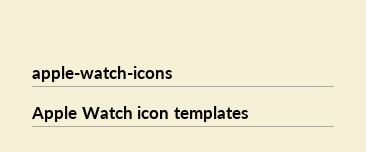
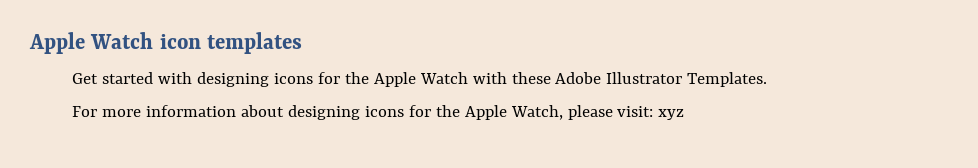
[32,66,172,82] apple-watch-icons // -> (29, 43) none
(248, 114) none -> [71,72,768,87] [71,105,685,120] // Get started with designing icons for the Apple Watch with these Adobe Illustrator Templates. // For more information about designing icons for the Apple Watch, please visit: xyz

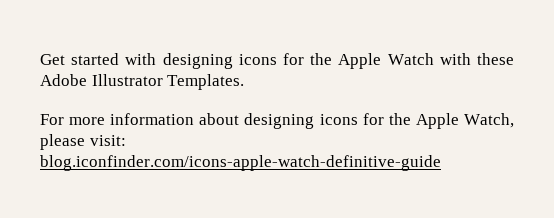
[29,32,303,54] Apple Watch icon templates // -> (40, 59) none
[658,109,685,120] xyz -> [40,155,441,171] blog.iconfinder.com/icons-apple-watch-definitive-guide

